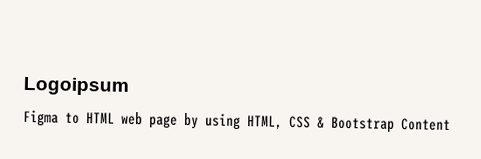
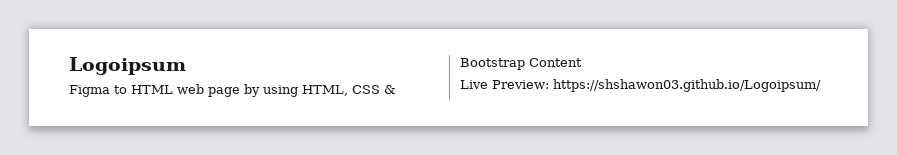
(451, 124) none -> [460,79,821,92] // Live Preview: https://shshawon03.github.io/Logoipsum/

